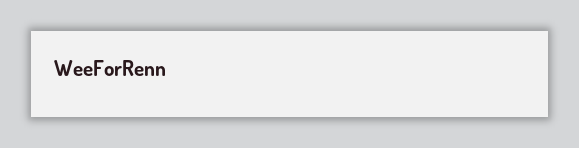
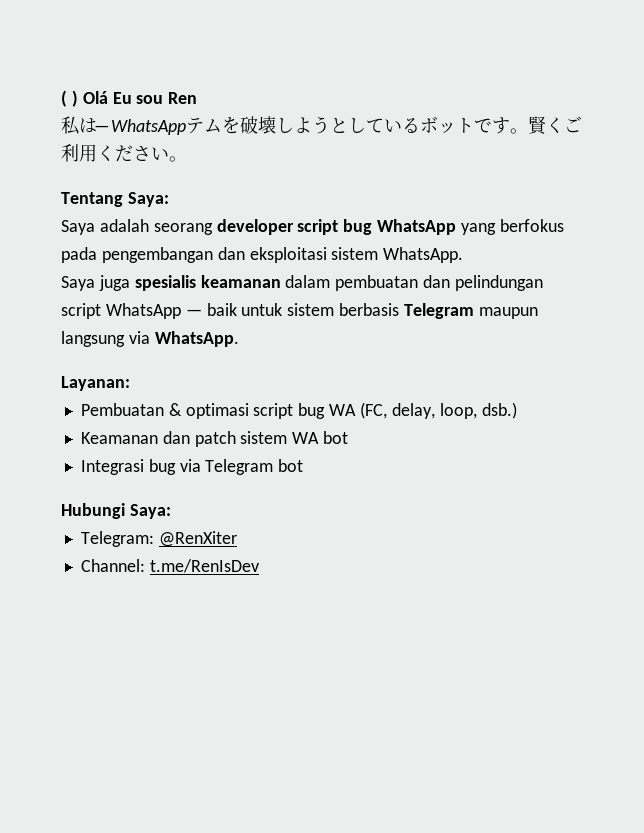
[54,60,166,76] WeeForRenn -> [61,90,198,107] [61,116,582,135] [61,144,187,162] [61,192,169,207] [61,219,564,235] [61,247,464,263] [61,275,544,291] [61,303,538,319] [61,331,239,347] [61,376,130,391] [80,402,517,419] [80,431,349,447] [80,459,304,475] [61,503,171,519] [80,531,237,547] [80,559,259,573] ( ) Olá Eu sou Ren // 私は─ WhatsAppテムを破壊しようとしているボットです。賢くご利用ください。 // Tentang Saya: // Saya adalah seorang developer script bug WhatsApp yang berfokus pada pengembangan dan eksploitasi sistem WhatsApp. // Saya juga spesialis keamanan dalam pembuatan dan pelindungan script WhatsApp — baik untuk sistem berbasis Telegram maupun langsung via WhatsApp. // Layanan: // Pembuatan & optimasi script bug WA (FC, delay, loop, dsb.) // Keamanan dan patch sistem WA bot // Integrasi bug via Telegram bot // Hubungi Saya: // Telegram: @RenXiter // Channel: t.me/RenIsDev

